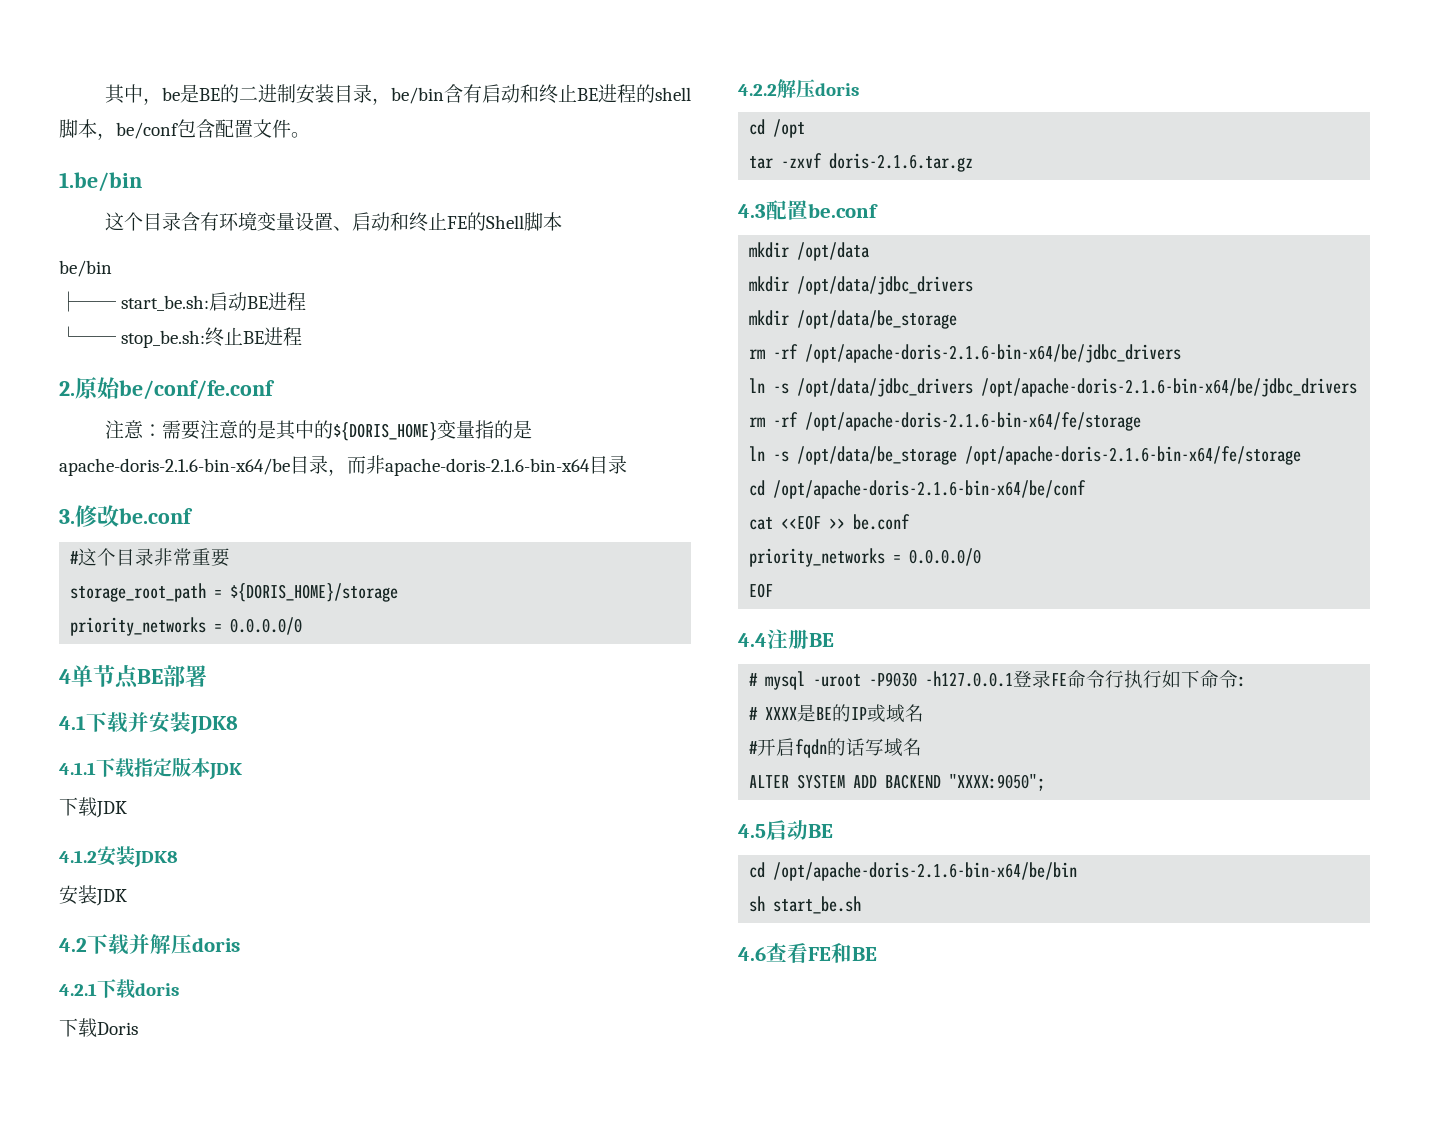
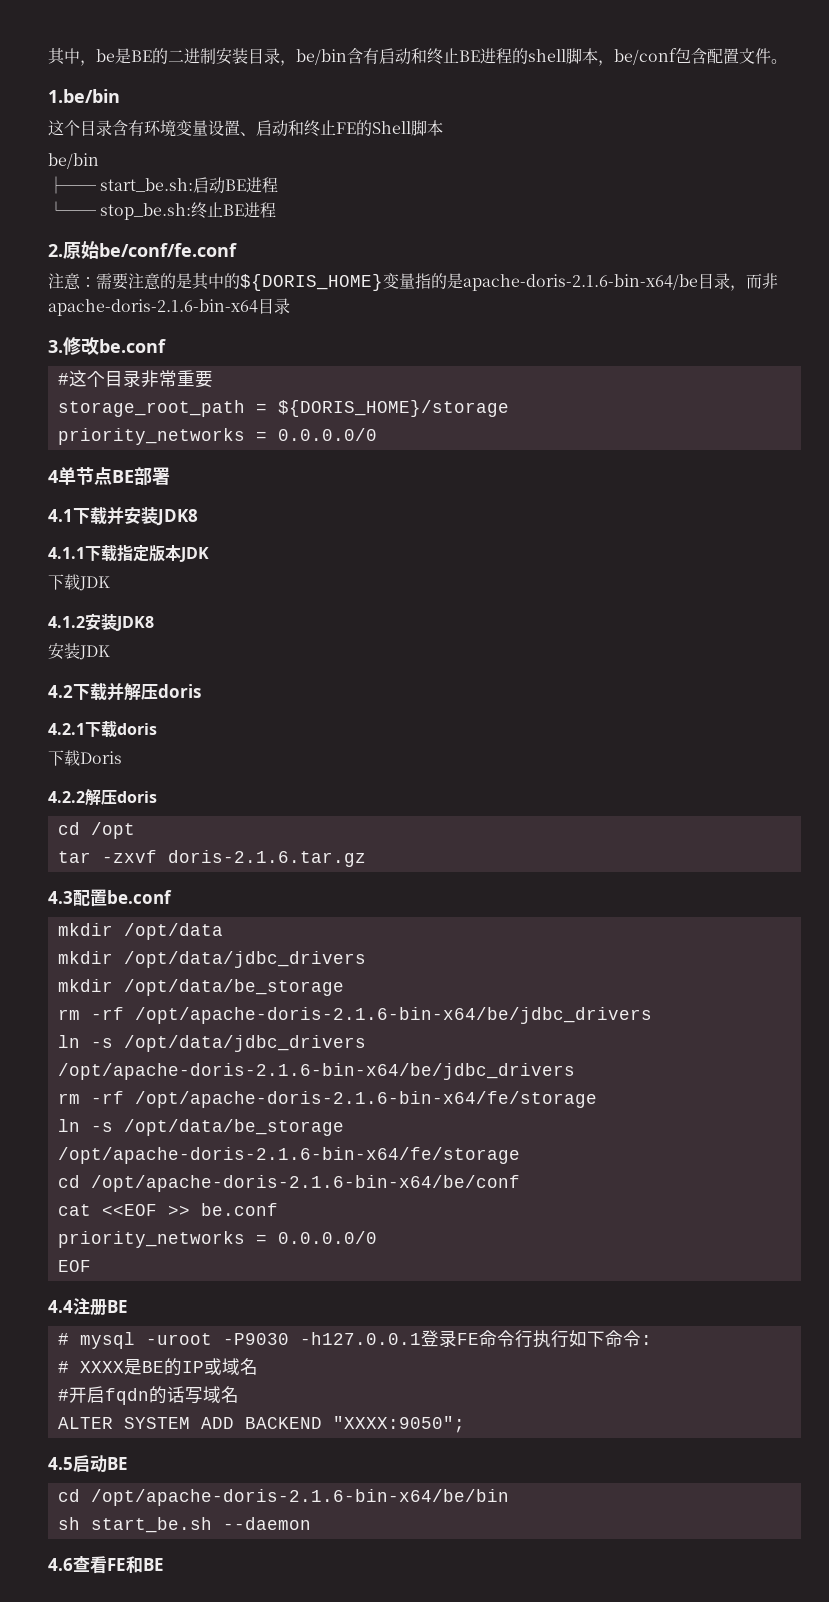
(862, 905) none -> [222,1517,311,1530] --daemon

